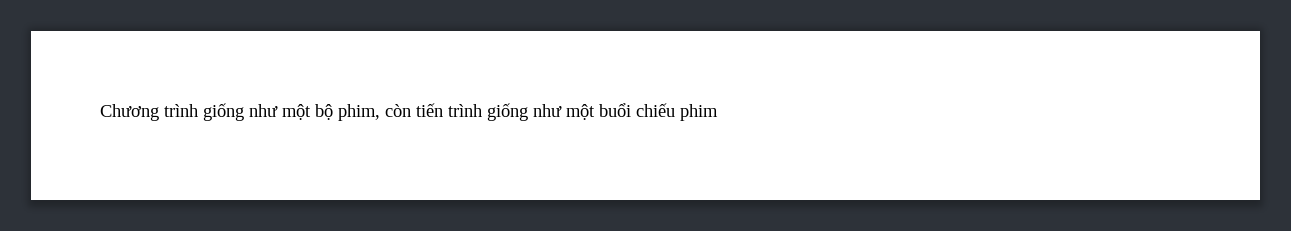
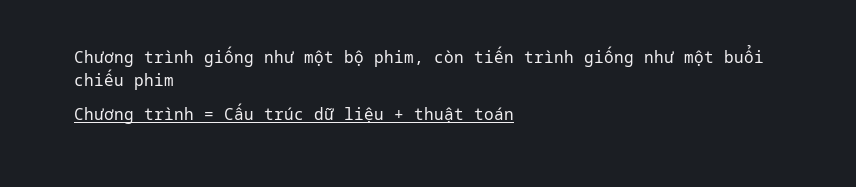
(718, 112) none -> [74,103,514,124] // Chương trình = Cấu trúc dữ liệu + thuật toán

